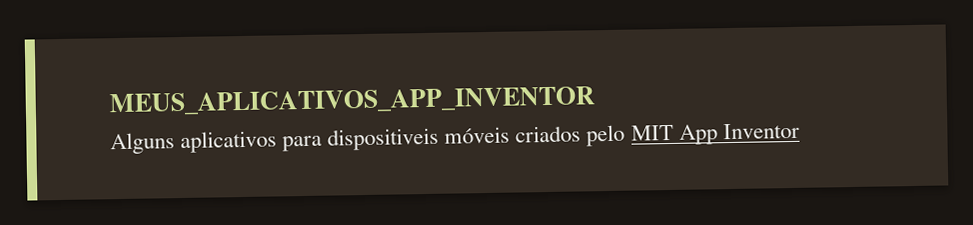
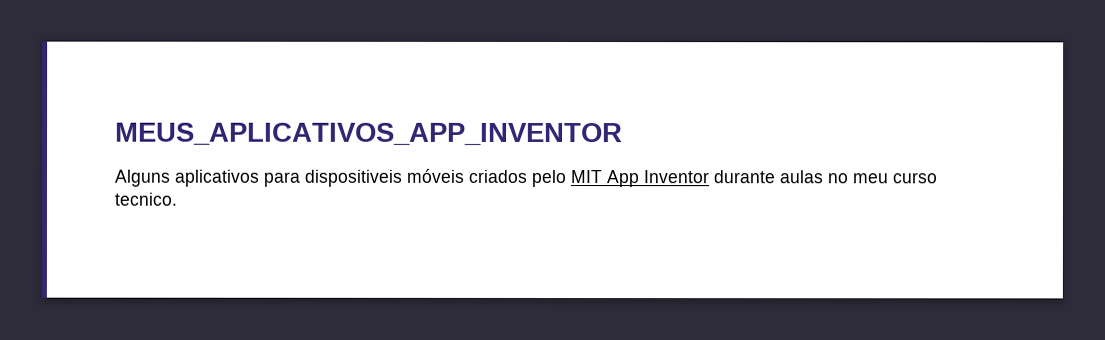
(800, 131) none -> [713,170,937,184] [114,192,177,206] durante aulas no meu curso tecnico.

